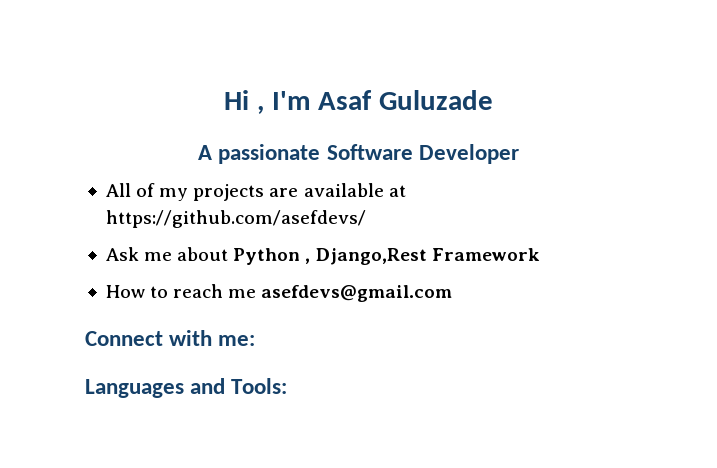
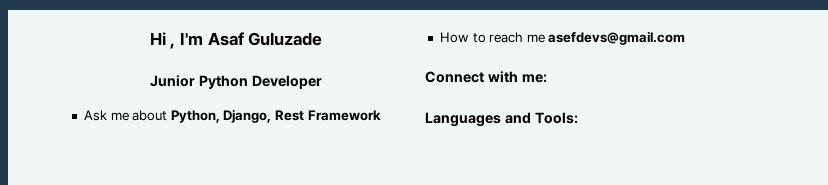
[198,144,519,164] [105,183,406,201] [105,210,366,228] A passionate Software Developer // All of my projects are available at https://github.com/asefdevs/ -> [150,75,322,89] Junior Python Developer
[233,248,427,265] Python , Django,Rest -> [170,109,305,123] Python, Django, Rest

